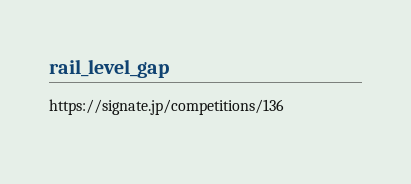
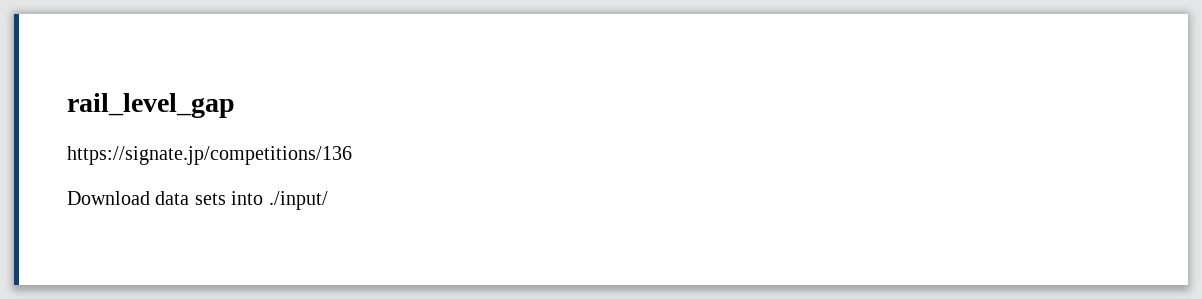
(284, 107) none -> [67,191,328,210] // Download data sets into ./input/

